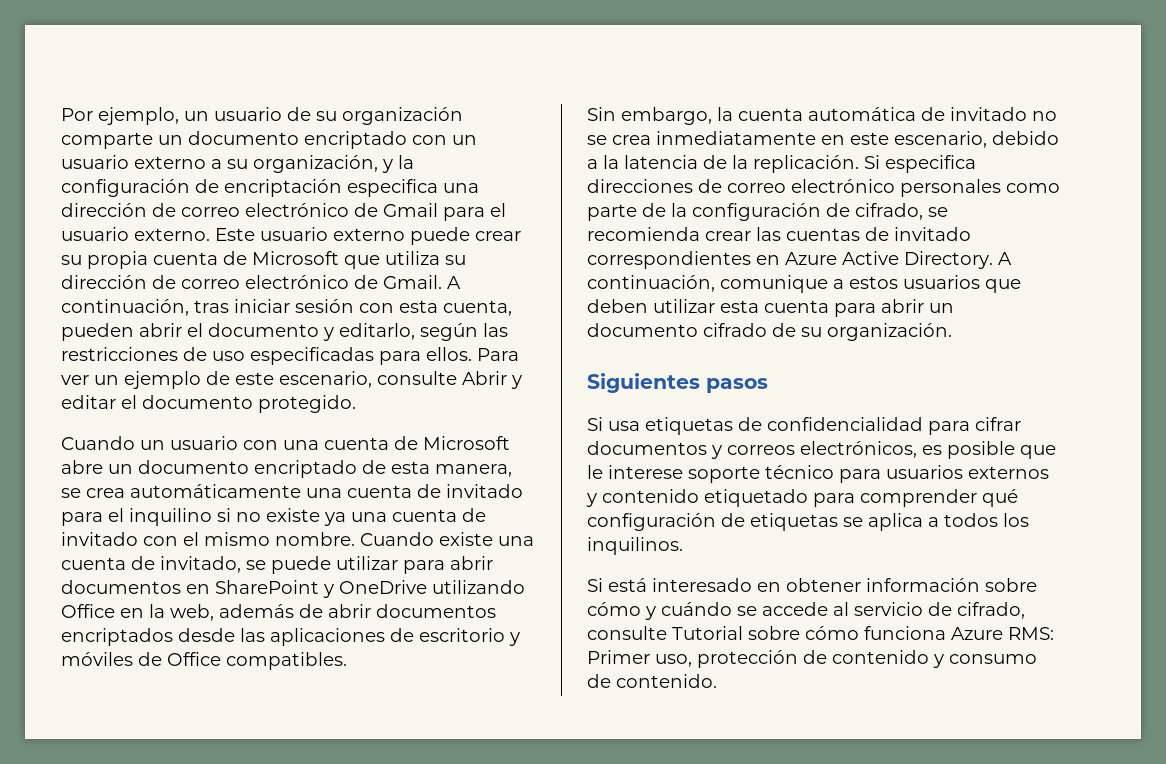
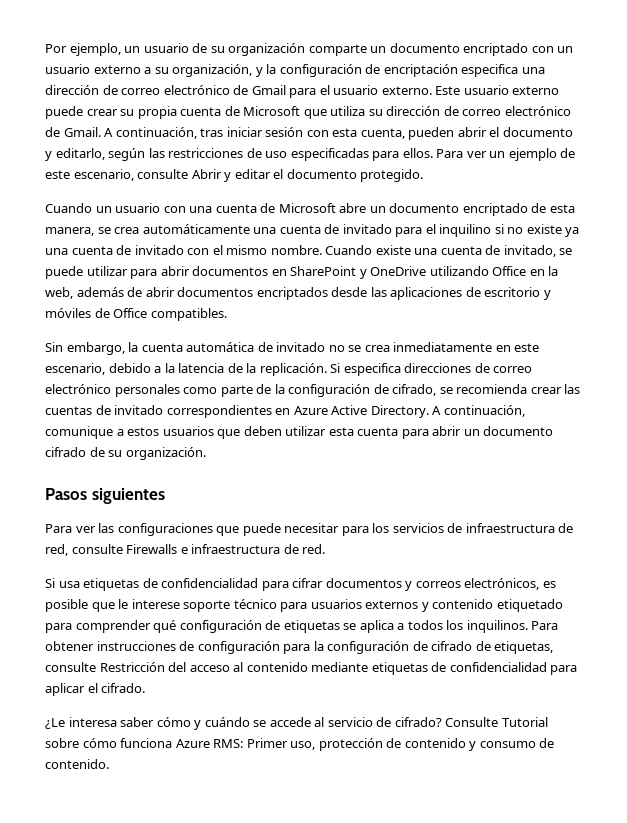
[587,373,768,393] Siguientes pasos -> [45,488,165,504] [45,523,574,536] [45,544,326,556] Pasos siguientes // Para ver las configuraciones que puede necesitar para los servicios de infraestructura de red, consulte Firewalls e infraestructura de red.
[587,578,1037,592] // Si está interesado en obtener información sobre -> [531,621,559,630] [45,641,554,654] [45,662,578,675] [45,683,146,696] [45,717,155,729] Para obtener instrucciones de configuración para la configuración de cifrado de etiquetas, consulte Restricción del acceso al contenido mediante etiquetas de confidencialidad para aplicar el cifrado. // ¿Le interesa saber
[957,602,1025,619] [587,626,667,640] cifrado, consulte -> [394,717,499,727] cifrado? Consulte

